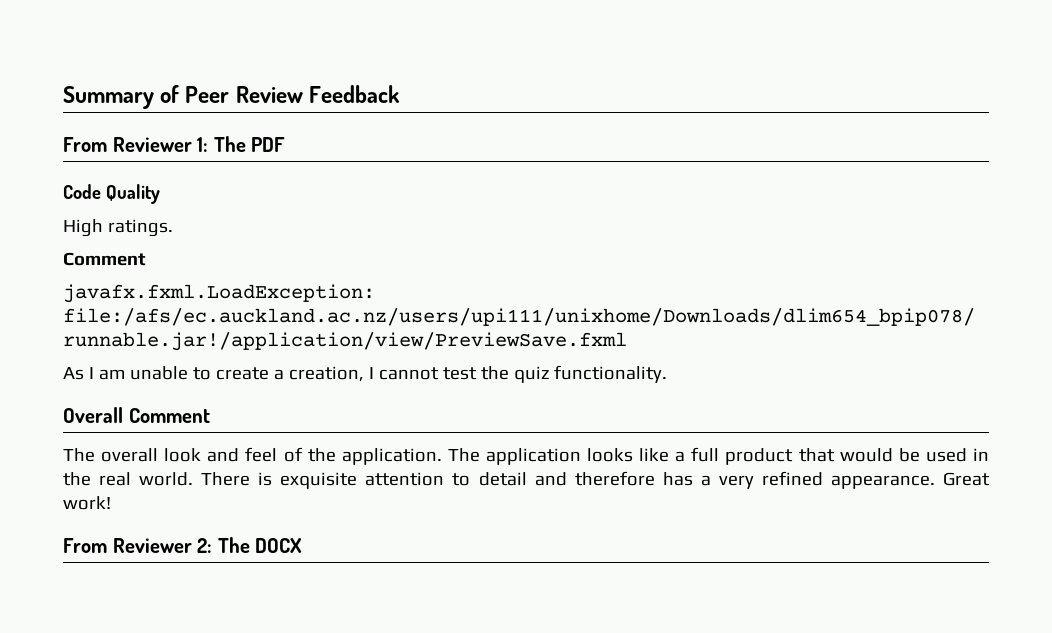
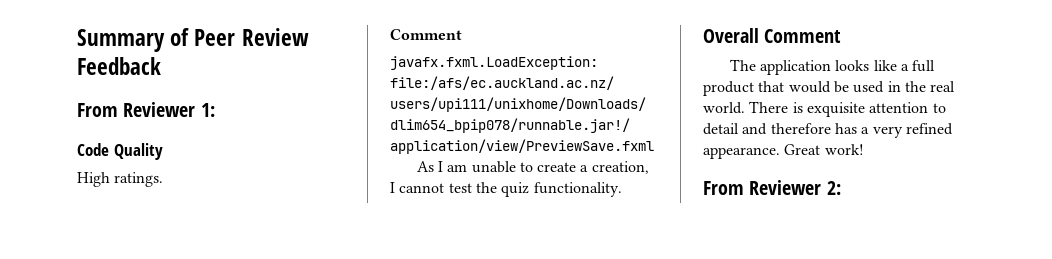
[213,136,286,152] The PDF -> (215, 110) none
[101,447,480,465] overall look and feel of the application. The -> (756, 65) none
[217,537,303,553] The DOCX -> (841, 188) none

